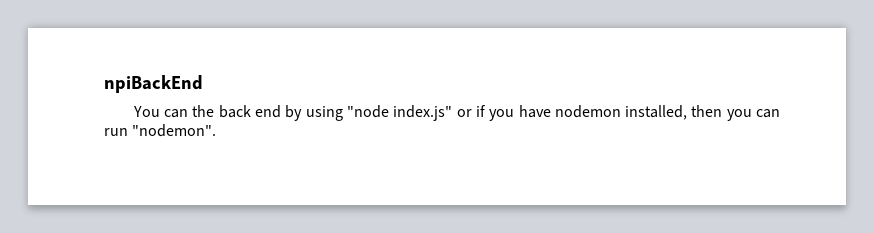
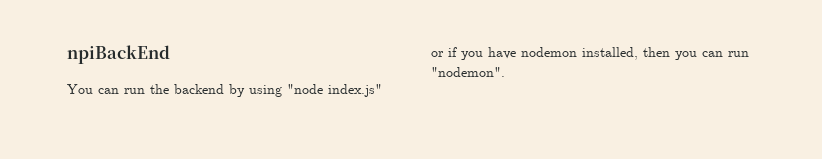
[192,105,281,118] the back end -> [124,84,224,94] run the backend

